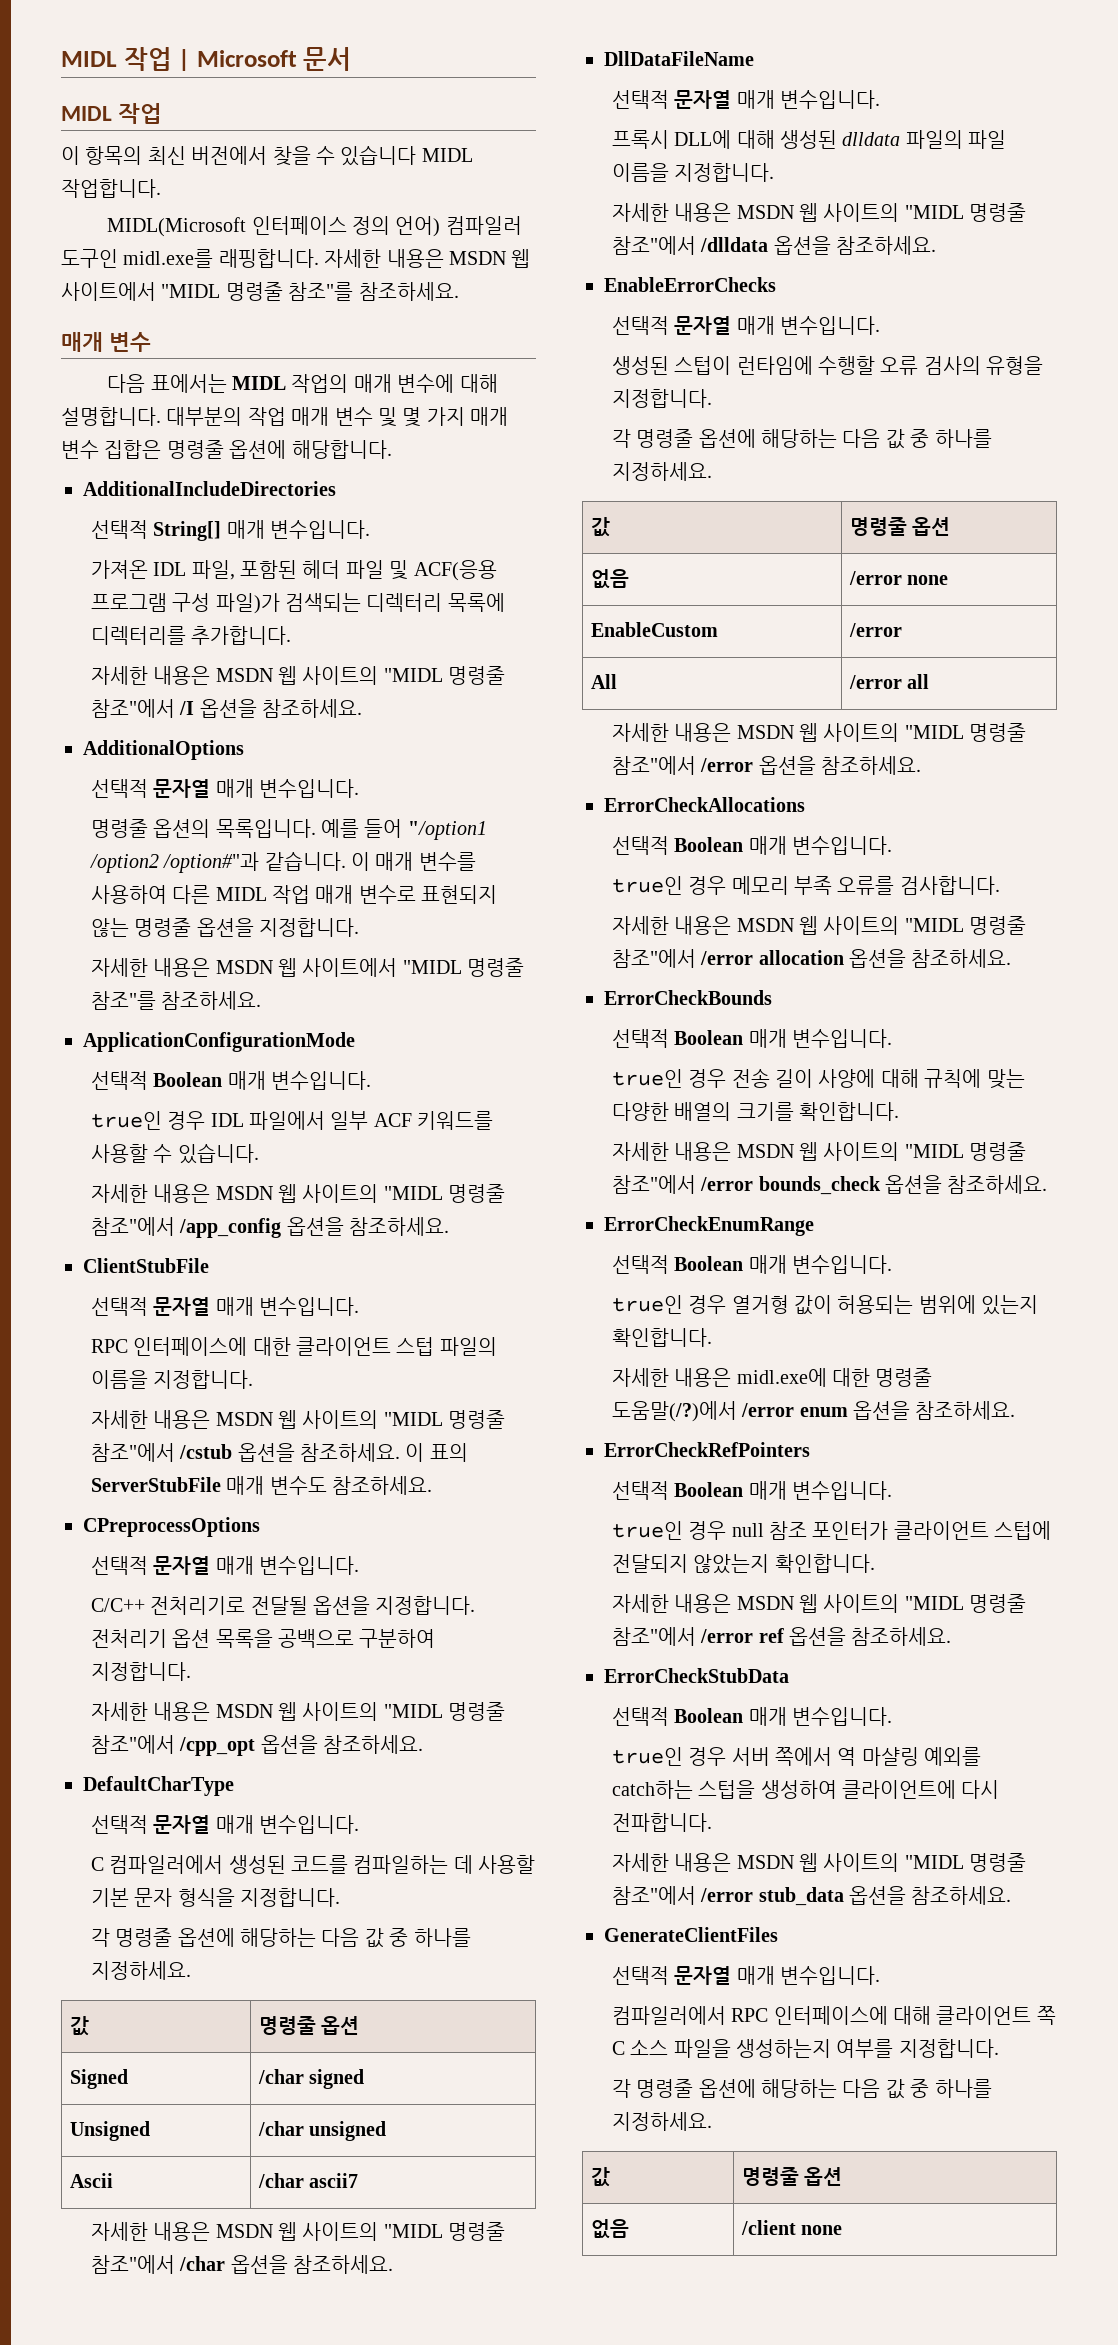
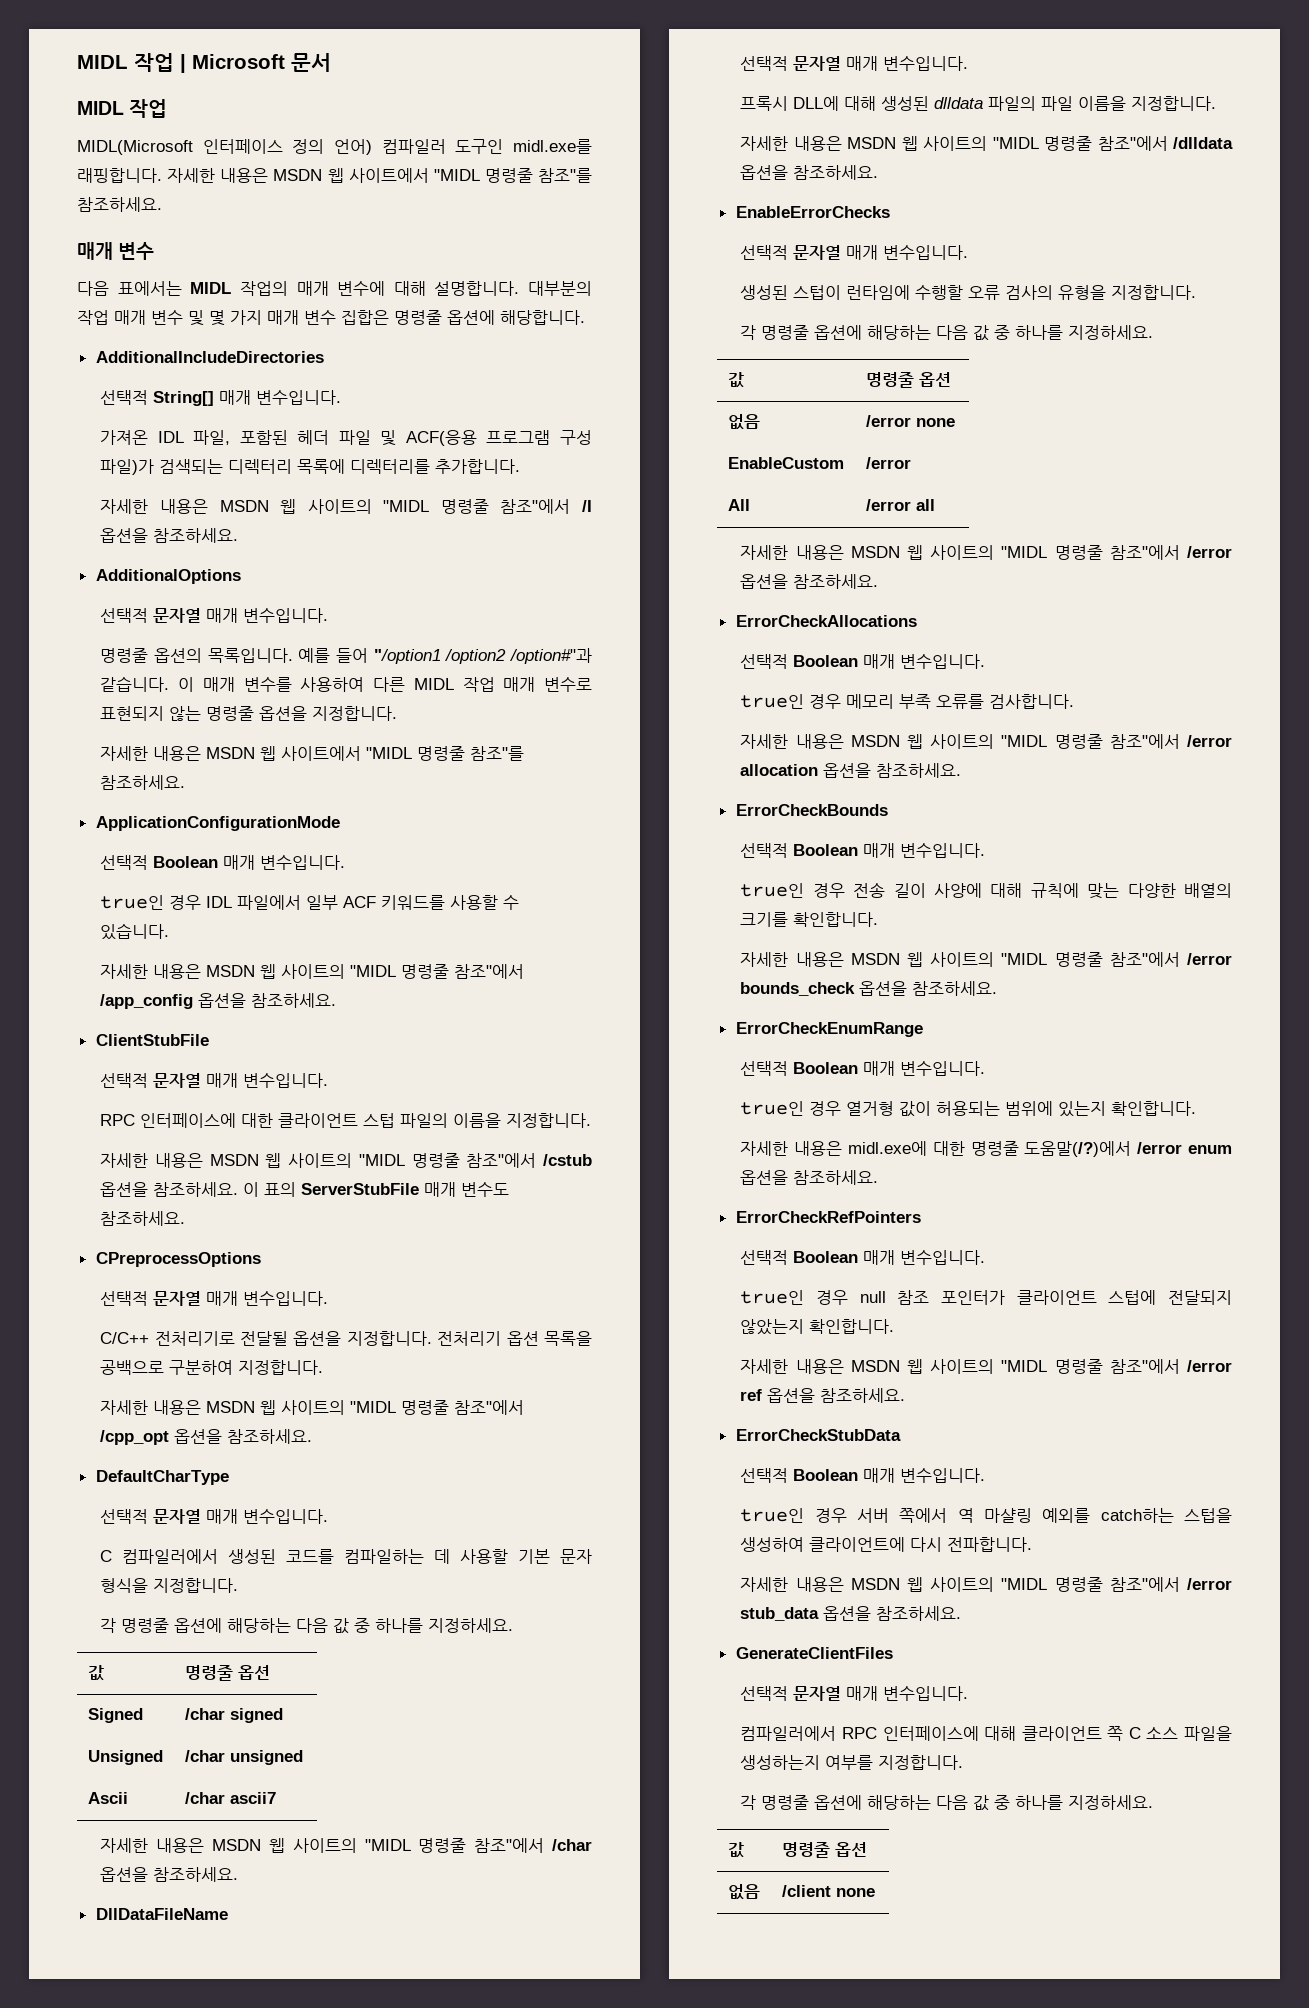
[61,145,473,166] [61,179,161,198] // 이 항목의 최신 버전에서 찾을 수 있습니다 MIDL 작업합니다. -> (168, 108) none

